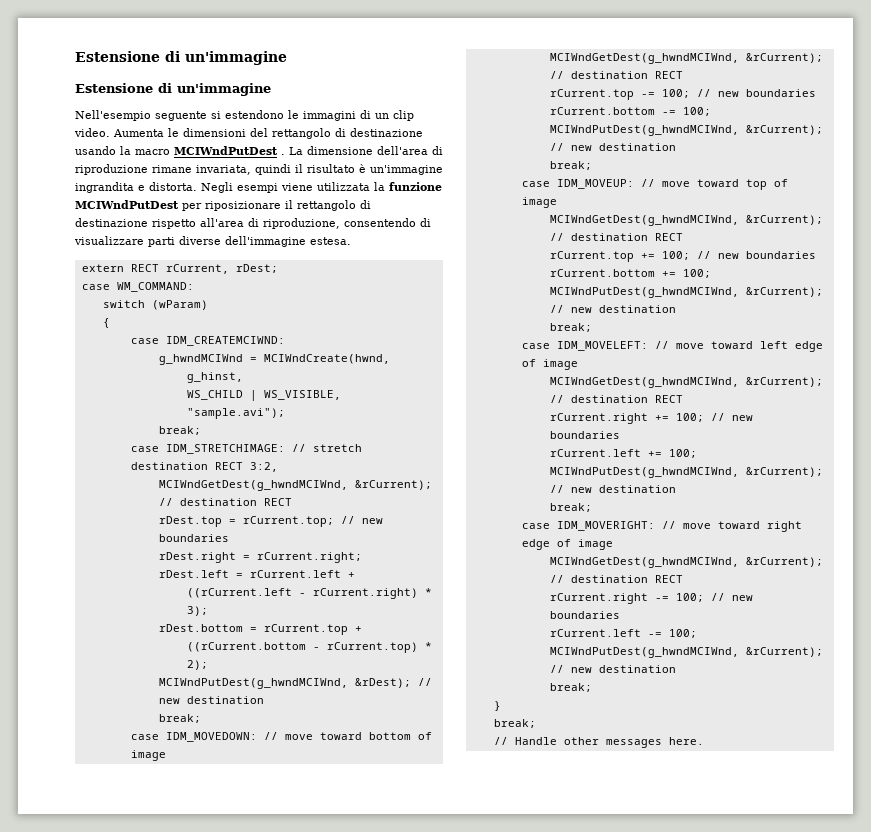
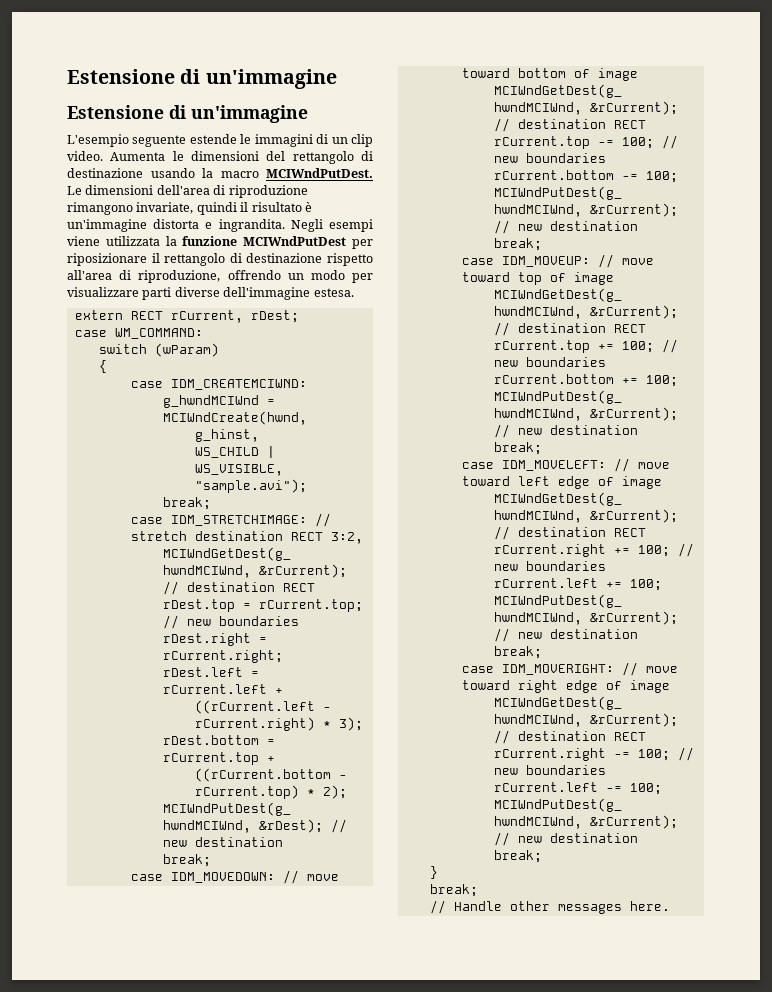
[75,110,284,121] Nell'esempio seguente si estendono -> [67,134,237,147] L'esempio seguente estende
[174,146,373,155] MCIWndPutDest . La dimensione -> [266,168,373,178] [67,185,154,195] MCIWndPutDest. Le dimensioni
[152,165,251,175] rimane invariata, -> [67,202,194,215] rimangono invariate,
[75,182,197,193] ingrandita e distorta. -> [153,219,285,232] distorta e ingrandita.
[344,218,431,227] consentendo di -> [227,270,373,283] offrendo un modo per

